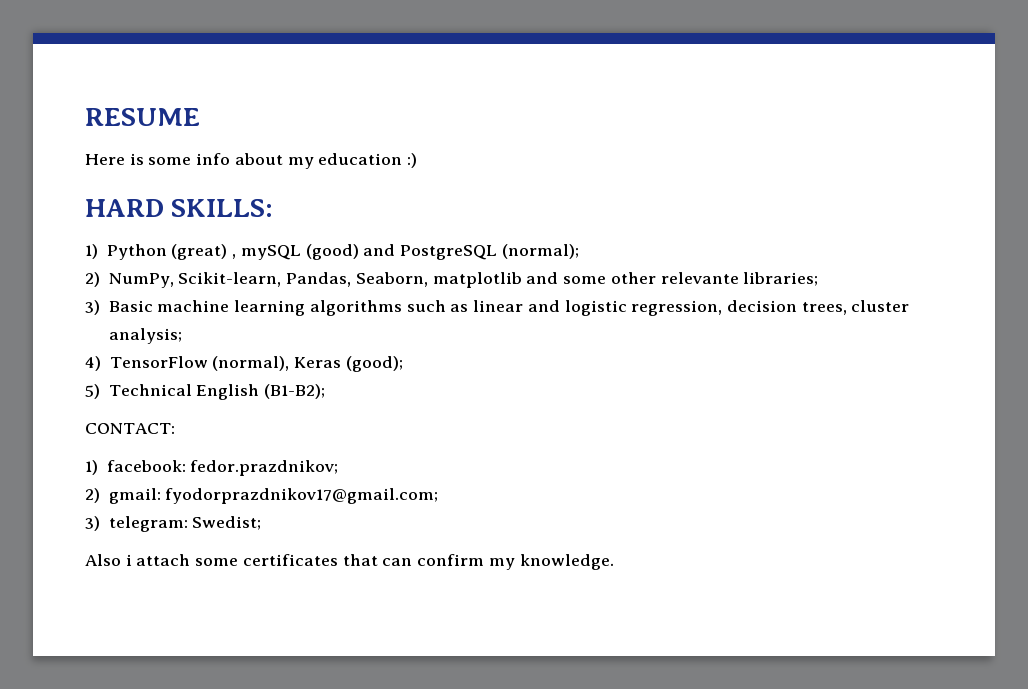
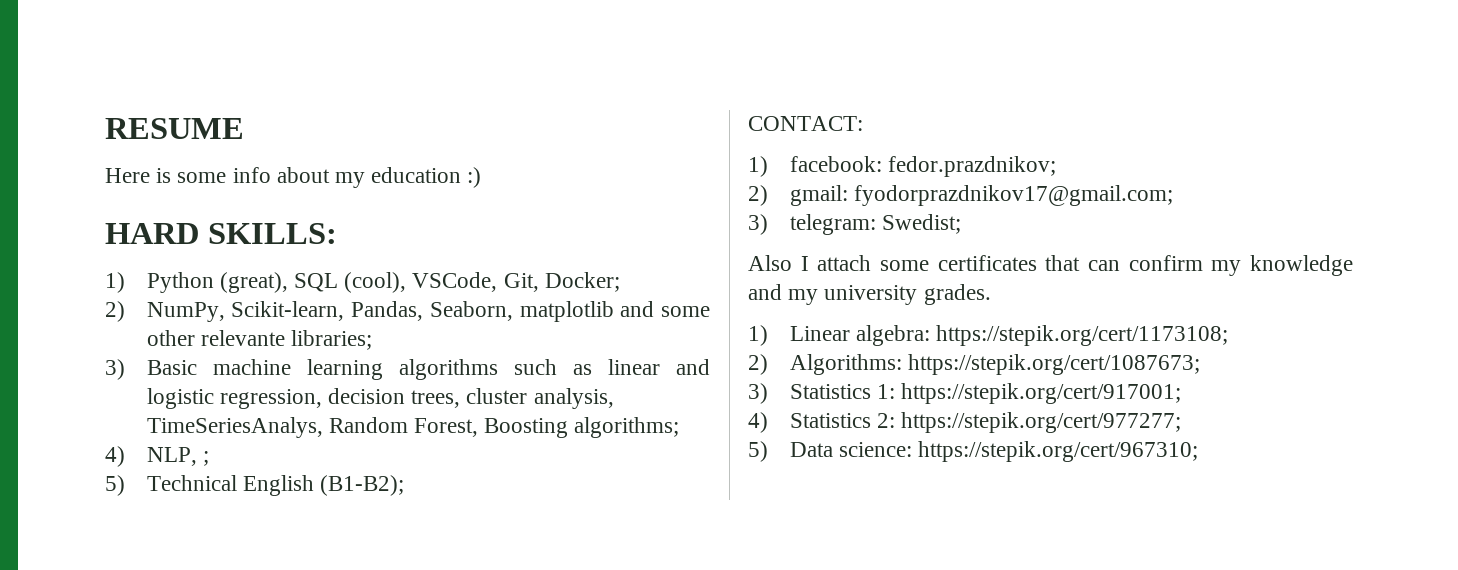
[171,244,579,260] (great) , mySQL (good) and PostgreSQL (normal); -> [219,272,620,293] (great), SQL (cool), VSCode, Git, Docker;
[108,328,182,344] [85,356,403,372] analysis; // 4) TensorFlow (normal), Keras (good); -> [533,388,614,409] [146,417,680,438] [105,446,209,467] analysis, TimeSeriesAnalys, Random Forest, Boosting algorithms; // 4) NLP, ;
[125,554,132,566] i -> [800,256,809,271] I
[519,554,614,570] knowledge. -> [1250,255,1353,276] [748,284,991,305] [748,325,1229,346] [748,354,1200,375] [748,383,1182,404] [748,412,1182,433] [748,441,1199,462] knowledge and my university grades. // 1) Linear algebra: https://stepik.org/cert/1173108; // 2) Algorithms: https://stepik.org/cert/1087673; // 3) Statistics 1: https://stepik.org/cert/917001; // 4) Statistics 2: https://stepik.org/cert/977277; // 5) Data science: https://stepik.org/cert/967310;

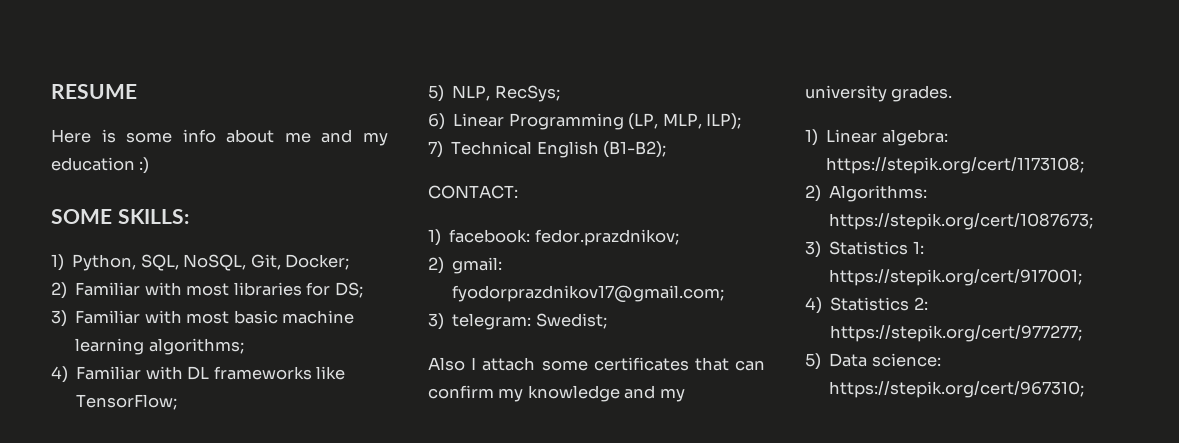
(330, 175) none -> [284,129,353,143] me and
[105,223,199,244] HARD -> [51,209,112,224] SOME
[146,272,620,293] [105,301,710,322] [146,330,373,350] [105,359,710,380] [146,388,614,409] [146,417,680,438] [105,446,209,467] [105,475,125,496] Python (great), SQL (cool), VSCode, Git, Docker; // 2) NumPy, Scikit-learn, Pandas, Seaborn, matplotlib and some other relevante libraries; // 3) Basic machine learning algorithms such as linear and logistic regression, decision trees, cluster analysis, TimeSeriesAnalys, Random Forest, Boosting algorithms; // 4) NLP, ; // 5) -> [72,254,350,271] [51,282,363,299] [51,310,355,327] [75,338,244,355] [51,366,346,383] [76,394,178,410] [428,85,560,102] [428,113,742,130] [428,141,443,158] Python, SQL, NoSQL, Git, Docker; // 2) Familiar with most libraries for DS; // 3) Familiar with most basic machine learning algorithms; // 4) Familiar with DL frameworks like TensorFlow; // 5) NLP, RecSys; // 6) Linear Programming (LP, MLP, ILP); // 7)

